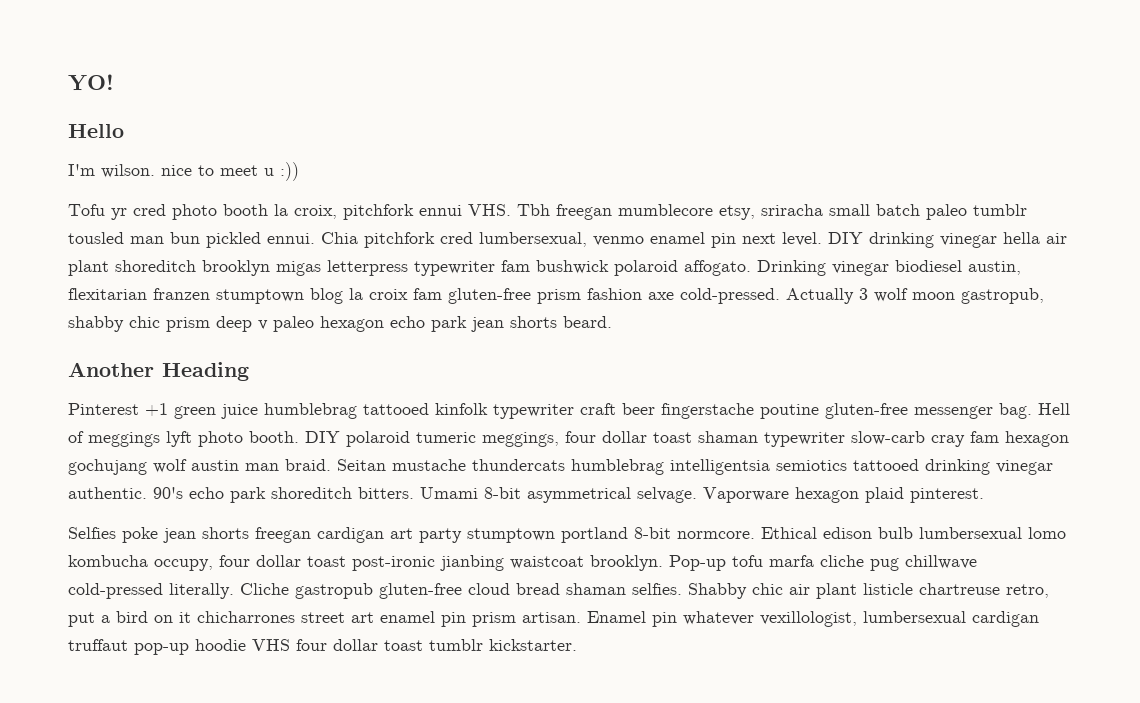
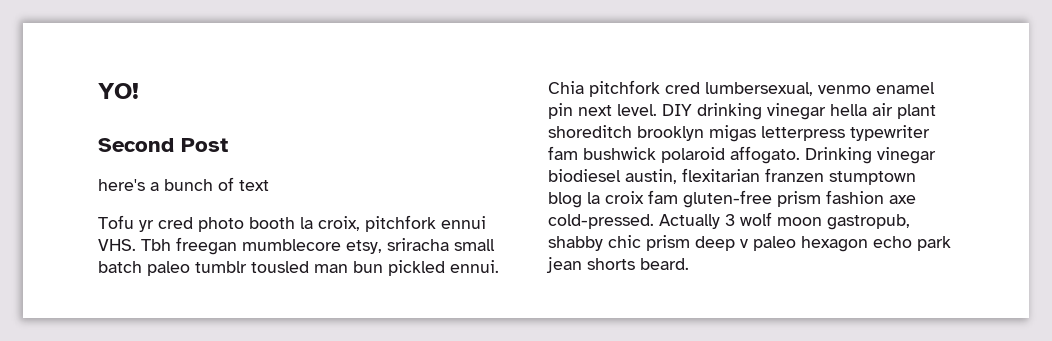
[68,124,124,138] [68,162,299,181] Hello // I'm wilson. nice to meet u :)) -> [98,138,228,152] [98,177,269,191] Second Post // here's a bunch of text
[68,362,249,381] [68,403,1070,419] [68,431,1069,447] [68,459,1053,475] [68,487,984,503] [68,527,1066,543] [68,555,977,571] [68,583,1049,599] [68,611,1039,627] [68,639,577,655] // Another Heading // Pinterest +1 green juice humblebrag tattooed kinfolk typewriter craft beer fingerstache poutine gluten-free messenger bag. Hell of meggings lyft photo booth. DIY polaroid tumeric meggings, four dollar toast shaman typewriter slow-carb cray fam hexagon gochujang wolf austin man braid. Seitan mustache thundercats humblebrag intelligentsia semiotics tattooed drinking vinegar authentic. 90's echo park shoreditch bitters. Umami 8-bit asymmetrical selvage. Vaporware hexagon plaid pinterest. // Selfies poke jean shorts freegan cardigan art party stumptown portland 8-bit normcore. Ethical edison bulb lumbersexual lomo kombucha occupy, four dollar toast post-ironic jianbing waistcoat brooklyn. Pop-up tofu marfa cliche pug chillwave cold-pressed literally. Cliche gastropub gluten-free cloud bread shaman selfies. Shabby chic air plant listicle chartreuse retro, put a bird on it chicharrones street art enamel pin prism artisan. Enamel pin whatever vexillologist, lumbersexual cardigan truffaut pop-up hoodie VHS four dollar toast tumblr kickstarter. -> (689, 264) none

